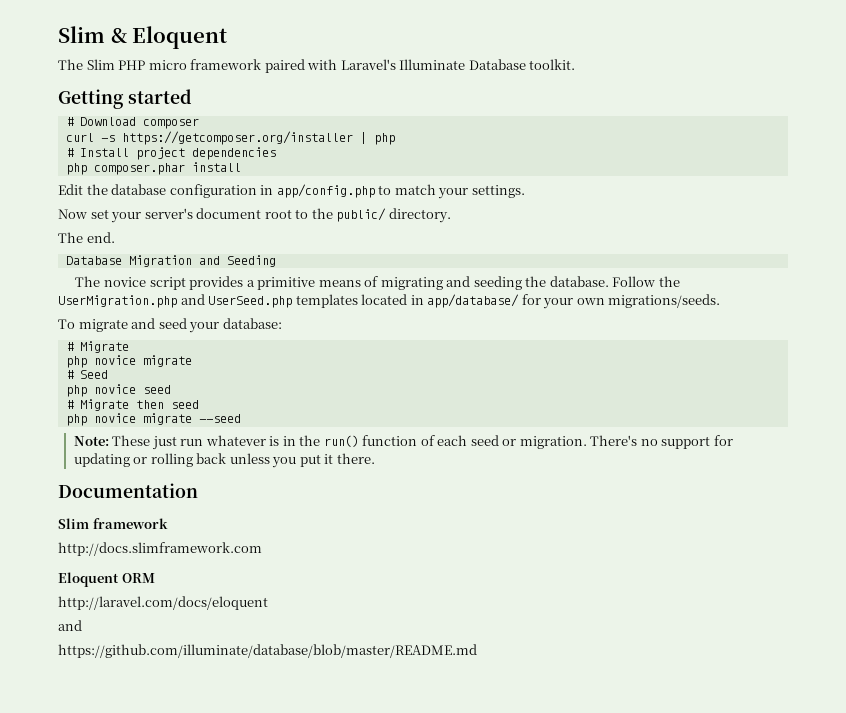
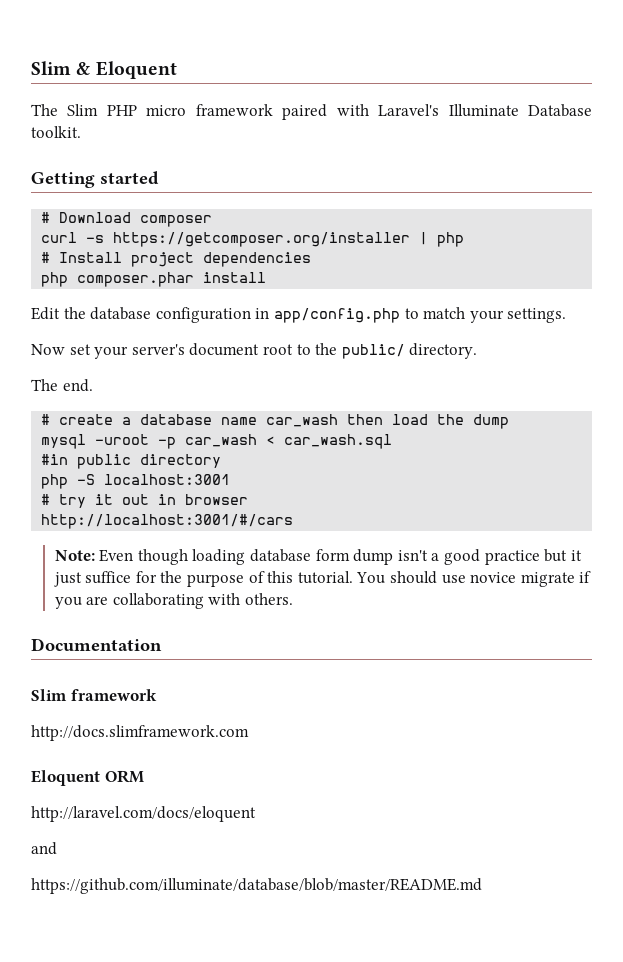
[65,255,276,267] [75,276,680,290] [58,294,721,309] [58,318,282,333] [65,341,129,353] [65,355,192,368] [65,370,108,379] [65,384,171,397] [65,399,199,411] [65,413,241,426] [73,435,733,450] [73,453,375,468] Database Migration and Seeding // The novice script provides a primitive means of migrating and seeding the database. Follow the UserMigration.php and UserSeed.php templates located in app/database/ for your own migrations/seeds. // To migrate and seed your database: // # Migrate // php novice migrate // # Seed // php novice seed // # Migrate then seed // php novice migrate --seed // Note: These just run whatever is in the run() function of each seed or migration. There's no support for updating or rolling back unless you put it there. -> [41,414,510,429] [41,434,393,449] [41,454,222,469] [41,474,231,489] [41,494,249,508] [41,514,294,529] [54,549,582,565] [53,571,592,587] [54,593,293,609] # create a database name car_wash then load the dump // mysql -uroot -p car_wash < car_wash.sql // #in public directory // php -S localhost:3001 // # try it out in browser // http://localhost:3001/#/cars // Note: Even though loading database form dump isn't a good practice but it just suffice for the purpose of this tutorial. You should use novice migrate if you are collaborating with others.

